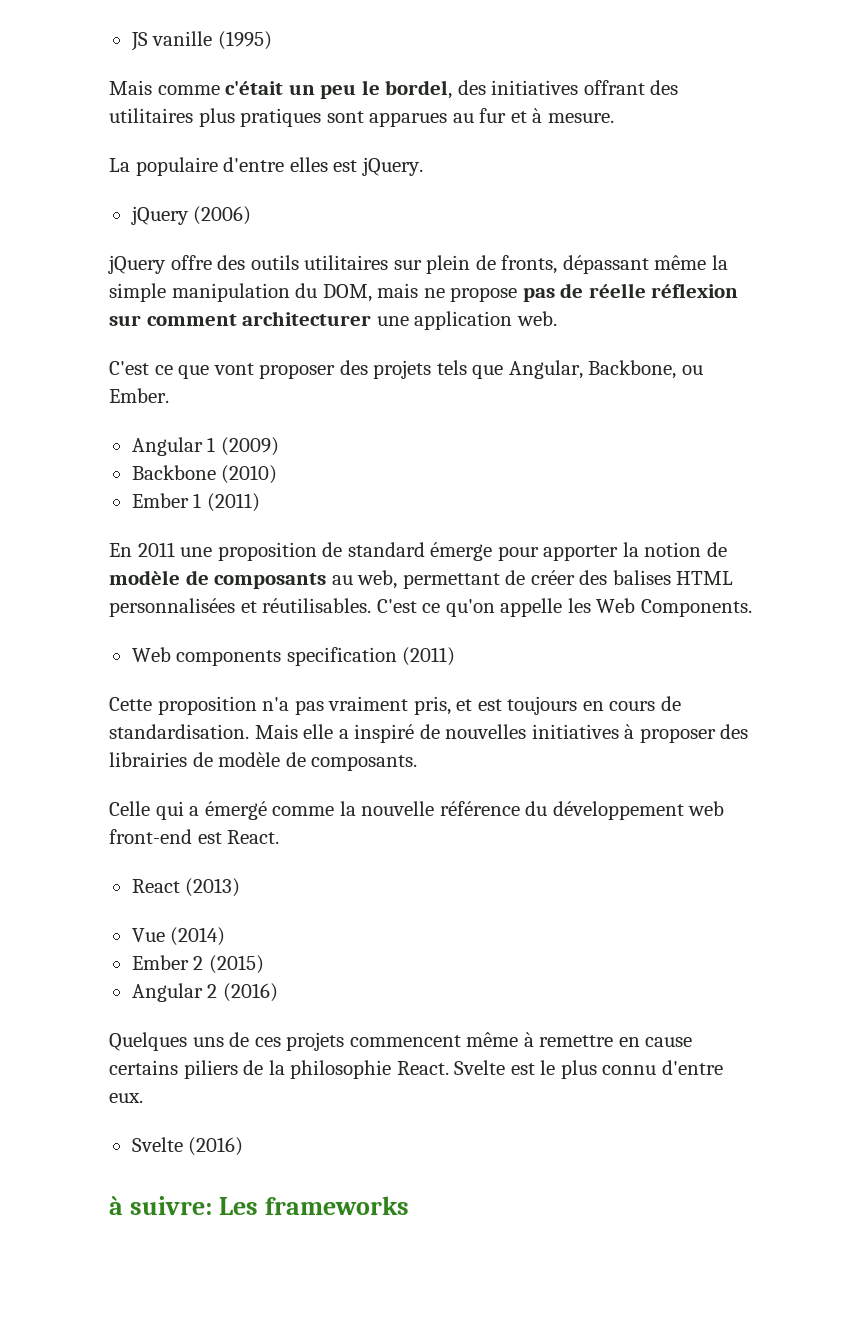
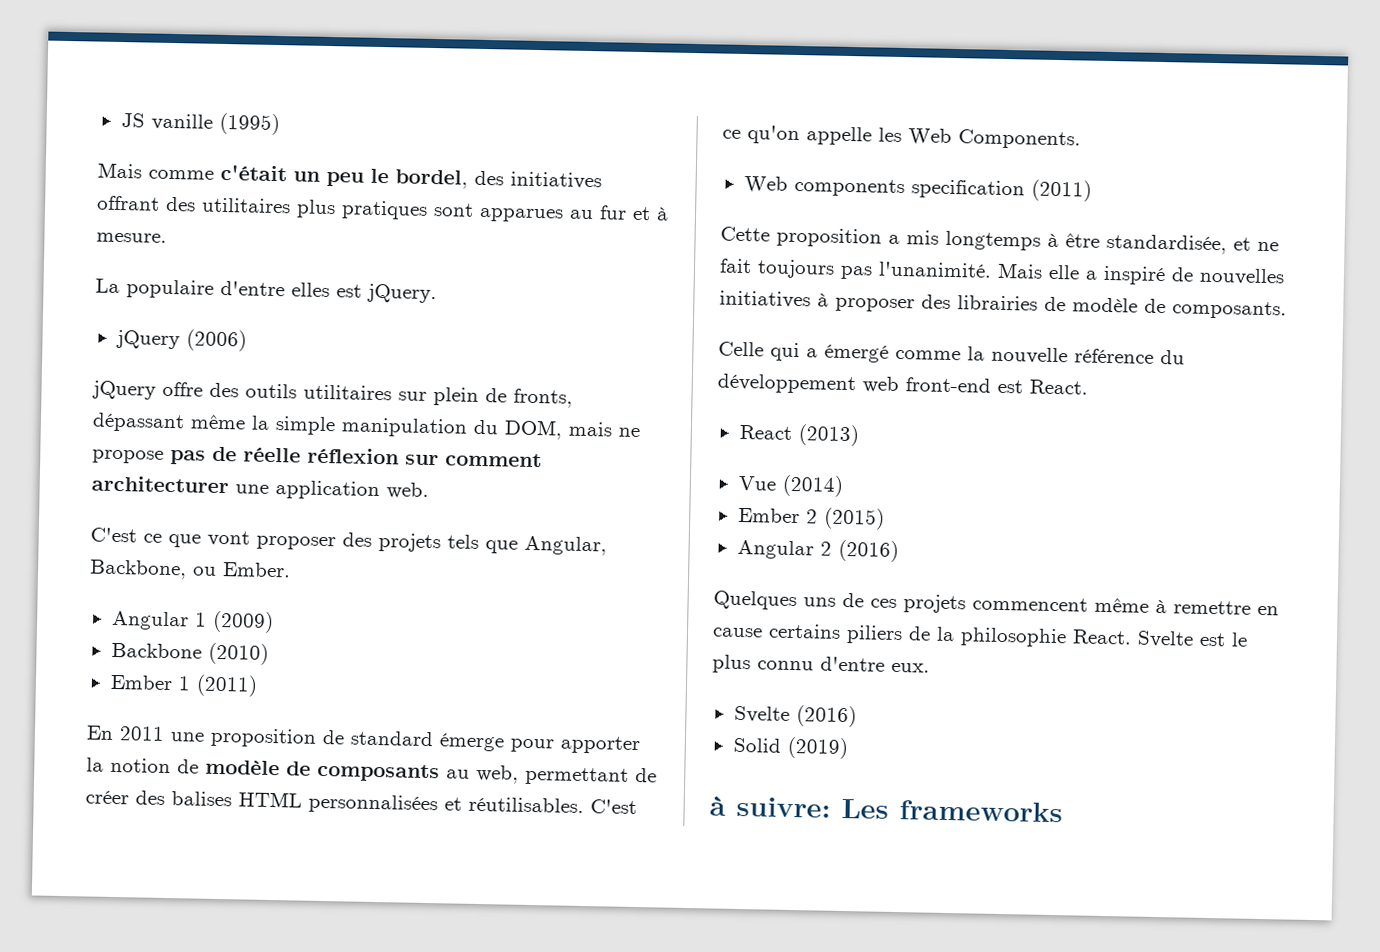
[262,696,681,715] [109,724,249,739] n'a pas vraiment pris, et est toujours en cours de standardisation. -> [888,230,1279,255] [719,258,992,280] a mis longtemps à être standardisée, et ne fait toujours pas l'unanimité.
(244, 1146) none -> [732,736,848,760] // Solid (2019)

